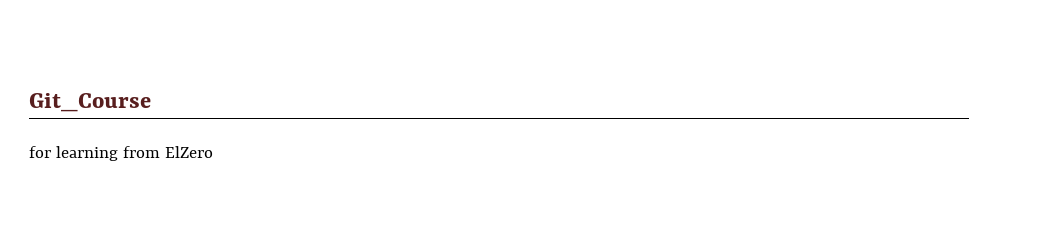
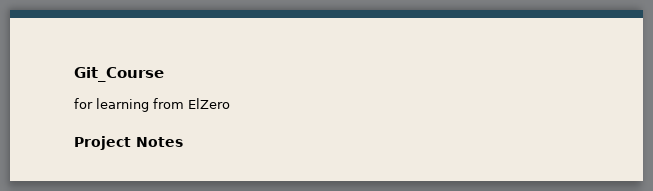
(213, 152) none -> [74,136,183,150] // Project Notes

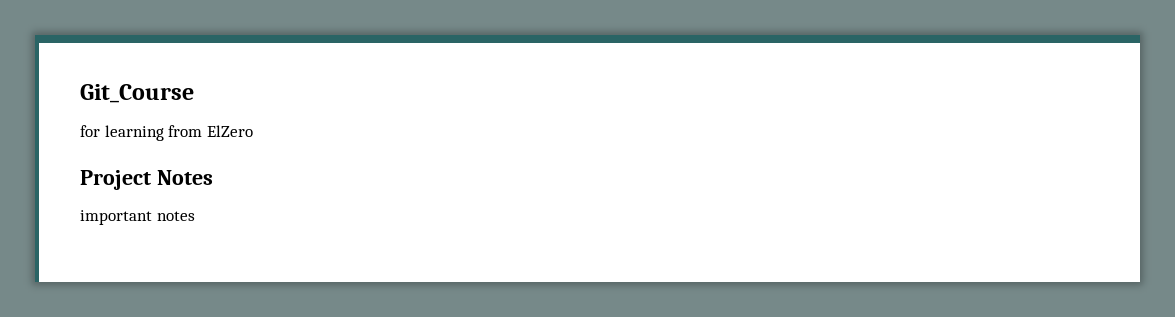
(183, 142) none -> [80,210,195,225] // important notes

